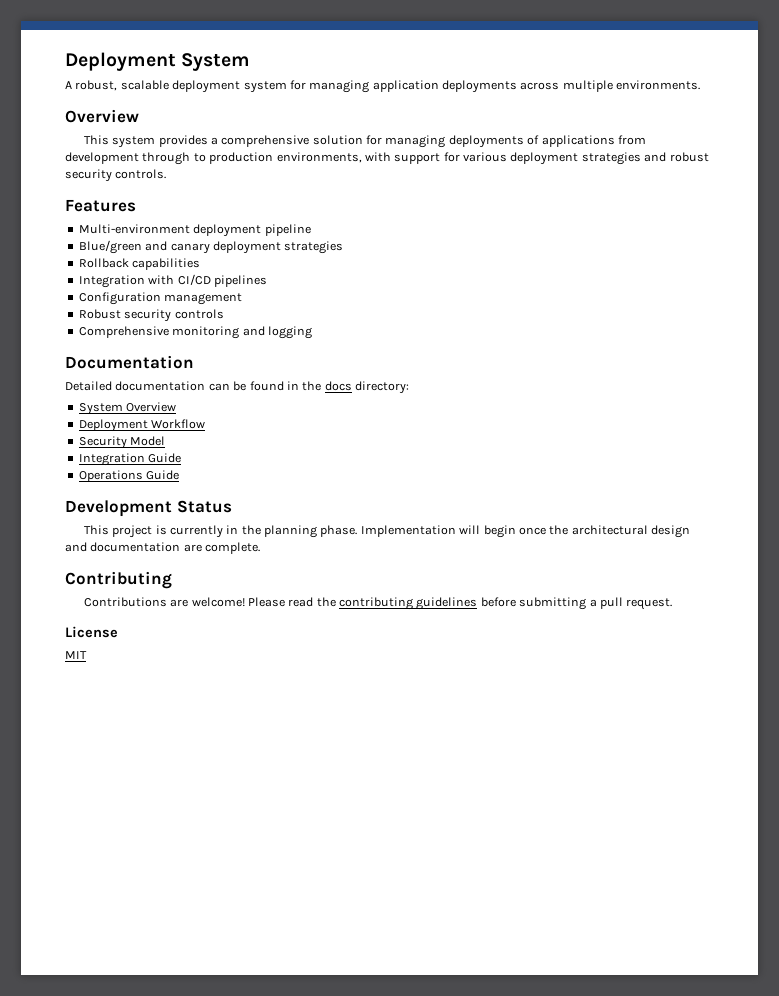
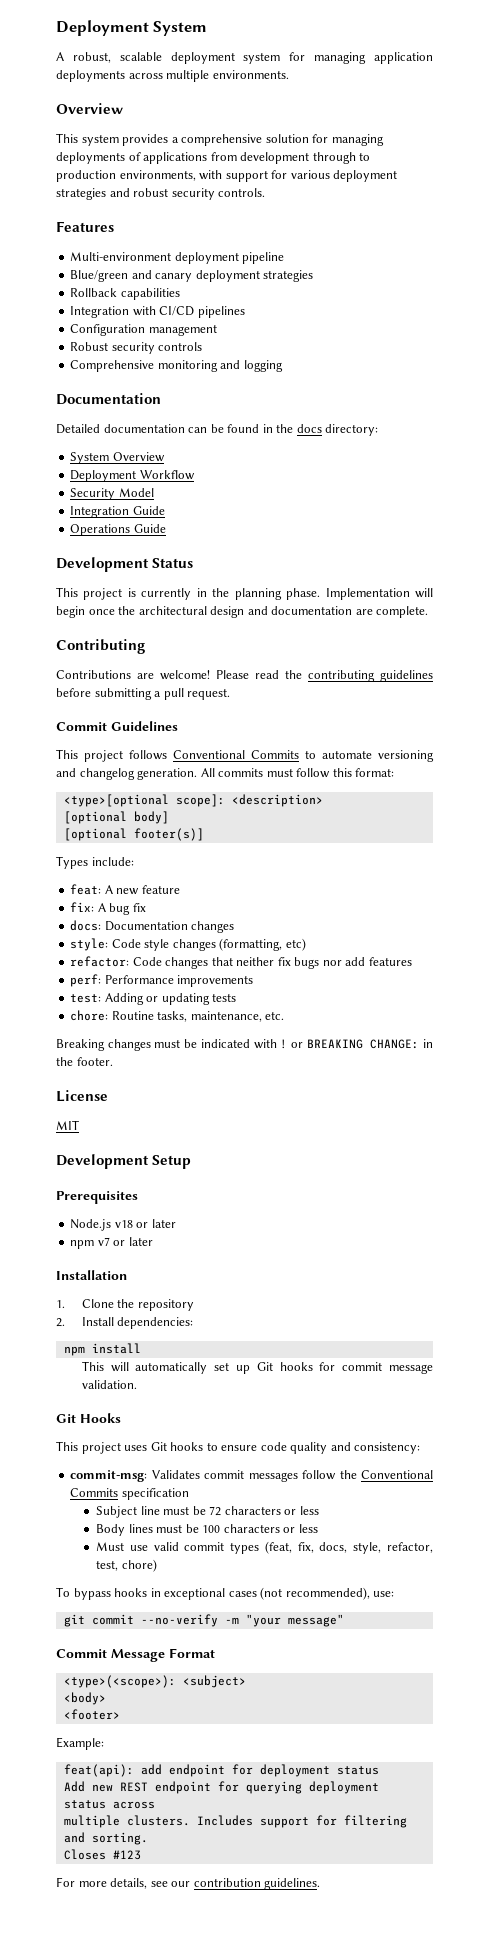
[65,626,118,638] [65,651,87,659] License // MIT -> [56,721,178,731] [56,749,434,762] [56,768,395,780] [63,794,323,807] [63,811,169,824] [63,828,204,841] [56,856,134,869] [70,884,180,895] [70,902,146,915] [70,920,235,933] [70,938,306,951] [70,956,412,969] [70,974,254,987] [70,993,237,1005] [70,1010,285,1022] [56,1039,433,1051] [56,1057,113,1066] [56,1090,108,1102] [56,1120,79,1130] [56,1154,192,1169] [56,1191,138,1204] [70,1219,176,1231] [70,1237,153,1249] [56,1270,127,1280] [56,1299,194,1311] [56,1317,194,1329] [63,1343,141,1356] [81,1361,433,1374] [81,1380,137,1389] [56,1413,121,1423] [56,1441,421,1454] [70,1470,433,1482] [70,1488,189,1500] [96,1506,319,1518] [96,1524,318,1536] [96,1541,434,1554] [96,1559,157,1572] [56,1587,395,1600] [63,1614,344,1627] [56,1648,215,1662] [63,1675,246,1688] [63,1692,106,1705] [63,1709,120,1720] [56,1737,104,1750] [63,1764,379,1777] [63,1781,379,1794] [63,1800,155,1809] [63,1815,407,1828] [63,1832,148,1845] [63,1849,141,1860] [56,1877,321,1890] Commit Guidelines // This project follows Conventional Commits to automate versioning and changelog generation. All commits must follow this format: // <type>[optional scope]: <description> // [optional body] // [optional footer(s)] // Types include: // feat: A new feature // fix: A bug fix // docs: Documentation changes // style: Code style changes (formatting, etc) // refactor: Code changes that neither fix bugs nor add features // perf: Performance improvements // test: Adding or updating tests // chore: Routine tasks, maintenance, etc. // Breaking changes must be indicated with ! or BREAKING CHANGE: in the footer. // License // MIT // Development Setup // Prerequisites // Node.js v18 or later // npm v7 or later // Installation // 1. Clone the repository // 2. Install dependencies: // npm install // This will automatically set up Git hooks for commit message validation. // Git Hooks // This project uses Git hooks to ensure code quality and consistency: // commit-msg: Validates commit messages follow the Conventional Commits specification // Subject line must be 72 characters or less // Body lines must be 100 characters or less // Must use valid commit types (feat, fix, docs, style, refactor, test, chore) // To bypass hooks in exceptional cases (not recommended), use: // git commit --no-verify -m "your message" // Commit Message Format // <type>(<scope>): <subject> // <body> // <footer> // Example: // feat(api): add endpoint for deployment status // Add new REST endpoint for querying deployment status across // multiple clusters. Includes support for filtering and sorting. // Closes #123 // For more details, see our contribution guidelines.

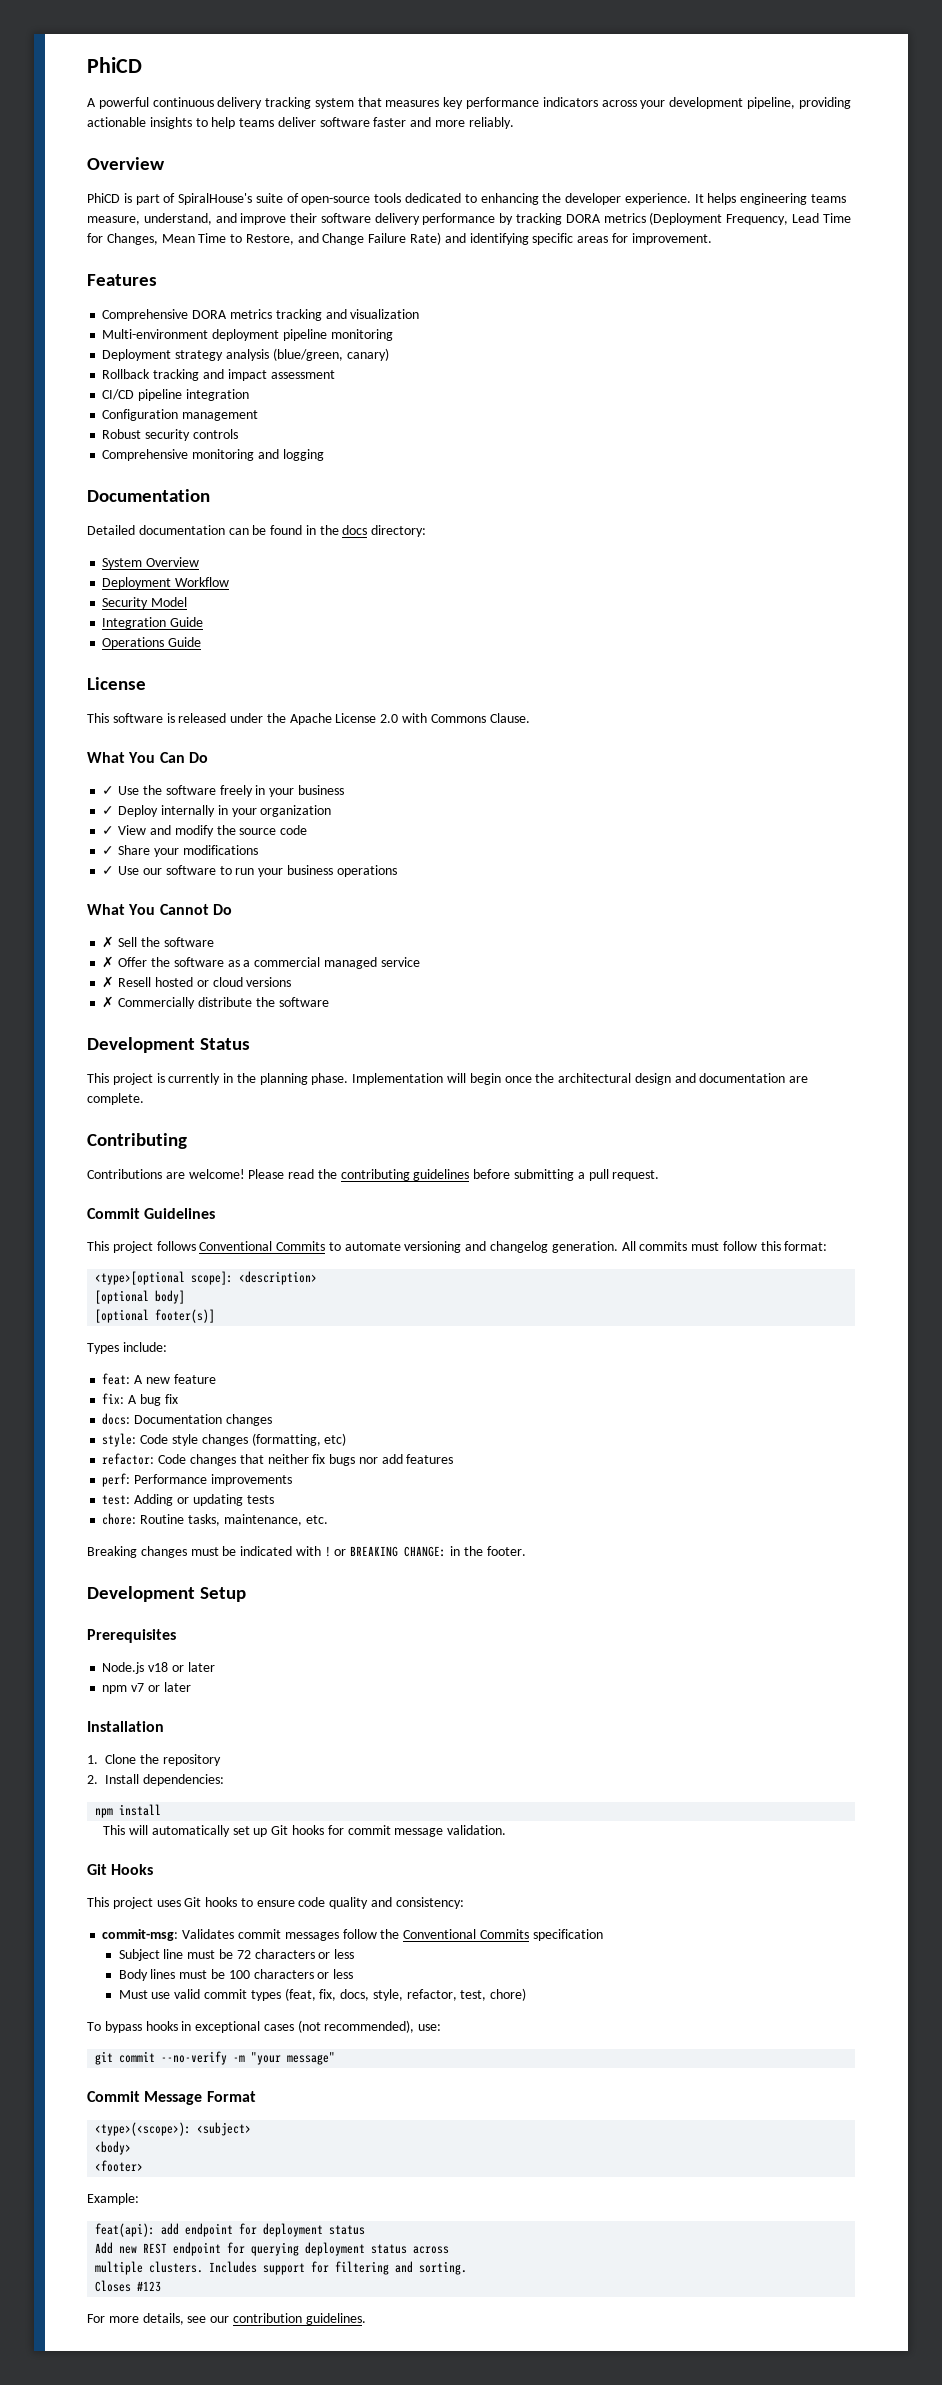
[56,20,208,36] [56,52,433,64] [56,70,289,82] [56,103,123,114] [56,133,384,146] [56,152,371,164] [56,170,398,182] [56,188,266,200] [56,221,114,232] [70,252,285,264] [70,270,314,282] [70,288,180,300] [70,306,245,318] Deployment System // A robust, scalable deployment system for managing application deployments across multiple environments. // Overview // This system provides a comprehensive solution for managing deployments of applications from development through to production environments, with support for various deployment strategies and robust security controls. // Features // Multi-environment deployment pipeline // Blue/green and canary deployment strategies // Rollback capabilities // Integration with CI/CD pipelines -> [87,57,142,73] [87,97,851,109] [87,117,514,129] [87,157,165,170] [87,193,847,205] [87,212,851,225] [87,232,712,245] [87,274,157,286] [102,309,420,321] [102,329,393,341] [102,348,389,361] [102,369,335,381] [102,389,249,401] PhiCD // A powerful continuous delivery tracking system that measures key performance indicators across your development pipeline, providing actionable insights to help teams deliver software faster and more reliably. // Overview // PhiCD is part of SpiralHouse's suite of open-source tools dedicated to enhancing the developer experience. It helps engineering teams measure, understand, and improve their software delivery performance by tracking DORA metrics (Deployment Frequency, Lead Time for Changes, Mean Time to Restore, and Change Failure Rate) and identifying specific areas for improvement. // Features // Comprehensive DORA metrics tracking and visualization // Multi-environment deployment pipeline monitoring // Deployment strategy analysis (blue/green, canary) // Rollback tracking and impact assessment // CI/CD pipeline integration
(166, 528) none -> [87,677,146,690] [87,713,530,725] [87,752,208,763] [102,785,344,797] [102,805,332,817] [102,825,308,837] [102,845,258,857] [102,865,397,877] [87,904,232,915] [102,936,214,948] [102,956,420,969] [102,976,292,988] [102,996,329,1009] // License // This software is released under the Apache License 2.0 with Commons Clause. // What You Can Do // ✓ Use the software freely in your business // ✓ Deploy internally in your organization // ✓ View and modify the source code // ✓ Share your modifications // ✓ Use our software to run your business operations // What You Cannot Do // ✗ Sell the software // ✗ Offer the software as a commercial managed service // ✗ Resell hosted or cloud versions // ✗ Commercially distribute the software
[56,1090,108,1102] [56,1120,79,1130] // License // MIT -> (526, 1551) none

